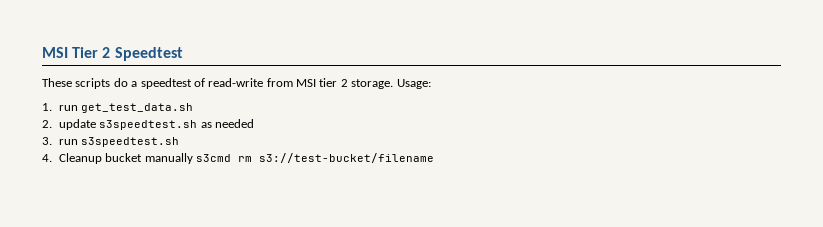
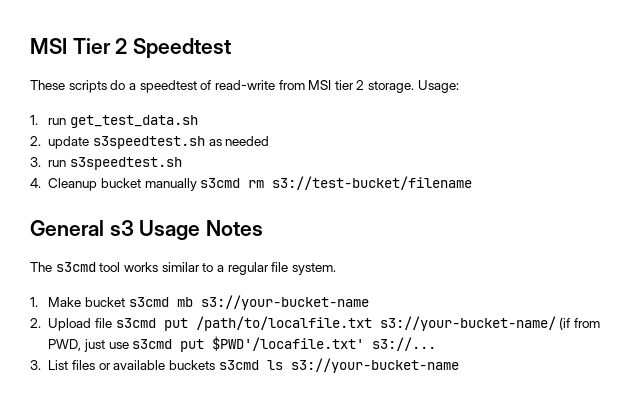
(435, 158) none -> [30,220,264,240] [30,262,336,275] [30,295,369,310] [30,316,600,331] [48,336,437,352] [30,358,459,373] // General s3 Usage Notes // The s3cmd tool works similar to a regular file system. // 1. Make bucket s3cmd mb s3://your-bucket-name // 2. Upload file s3cmd put /path/to/localfile.txt s3://your-bucket-name/ (if from PWD, just use s3cmd put $PWD'/locafile.txt' s3://... // 3. List files or available buckets s3cmd ls s3://your-bucket-name

